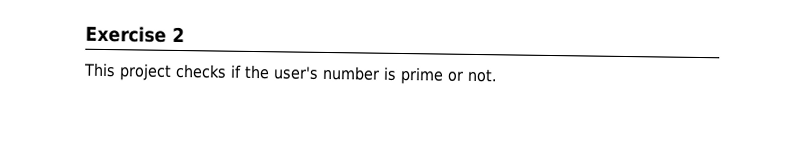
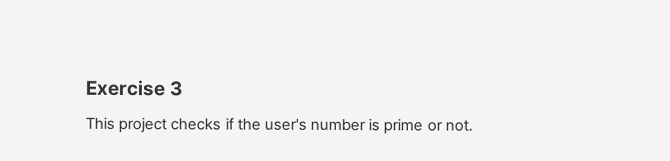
[172,26,185,43] 2 -> [169,81,183,97] 3

